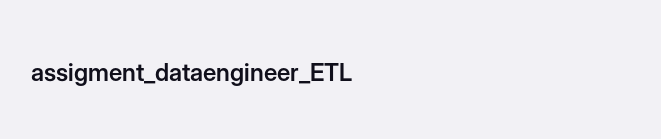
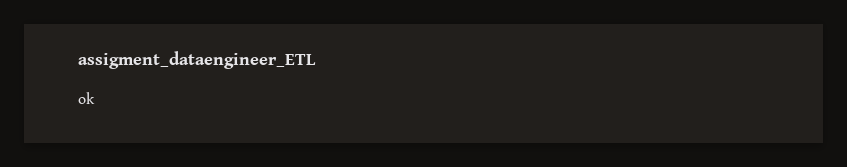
(352, 74) none -> [78,92,95,104] // ok

